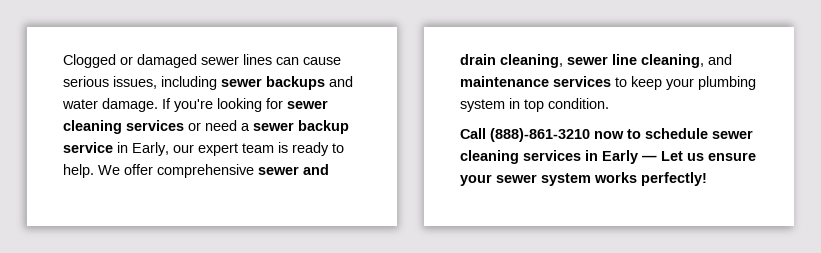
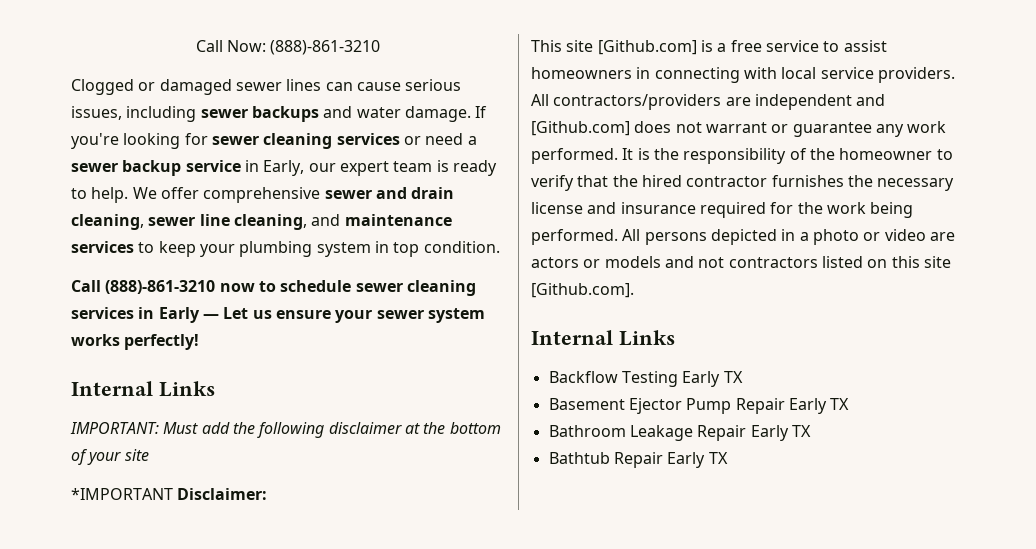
(63, 61) none -> [195,40,381,55] Call Now: (888)-861-3210 //
(707, 179) none -> [71,381,215,397] [70,422,501,438] [71,449,149,465] [71,488,268,500] [531,40,887,55] [531,67,955,83] [531,94,886,110] [531,121,947,137] [531,148,953,164] [531,175,955,191] [531,202,914,218] [531,229,955,245] [531,256,951,268] [531,283,634,298] [531,330,675,346] [548,371,743,387] [548,398,850,414] [548,425,811,441] [548,452,728,468] // Internal Links // IMPORTANT: Must add the following disclaimer at the bottom of your site // *IMPORTANT Disclaimer: // This site [Github.com] is a free service to assist homeowners in connecting with local service providers. All contractors/providers are independent and [Github.com] does not warrant or guarantee any work performed. It is the responsibility of the homeowner to verify that the hired contractor furnishes the necessary license and insurance required for the work being performed. All persons depicted in a photo or video are actors or models and not contractors listed on this site [Github.com]. // Internal Links // Backflow Testing Early TX // Basement Ejector Pump Repair Early TX // Bathroom Leakage Repair Early TX // Bathtub Repair Early TX

